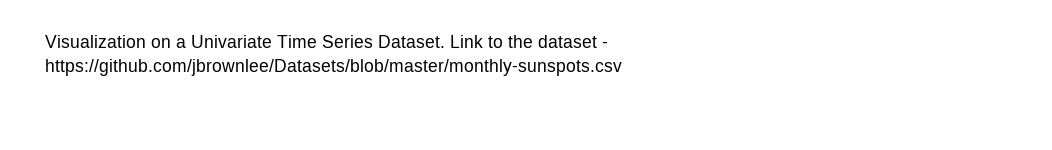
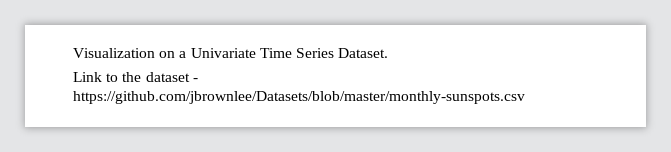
(445, 41) none -> (389, 53) //

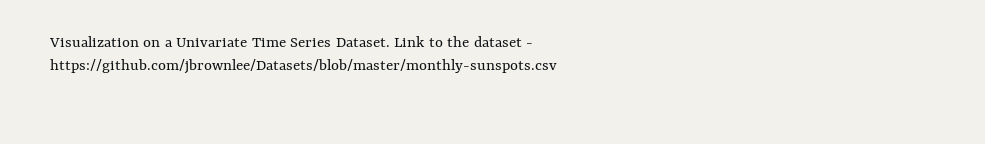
(389, 53) // -> (390, 42) none

